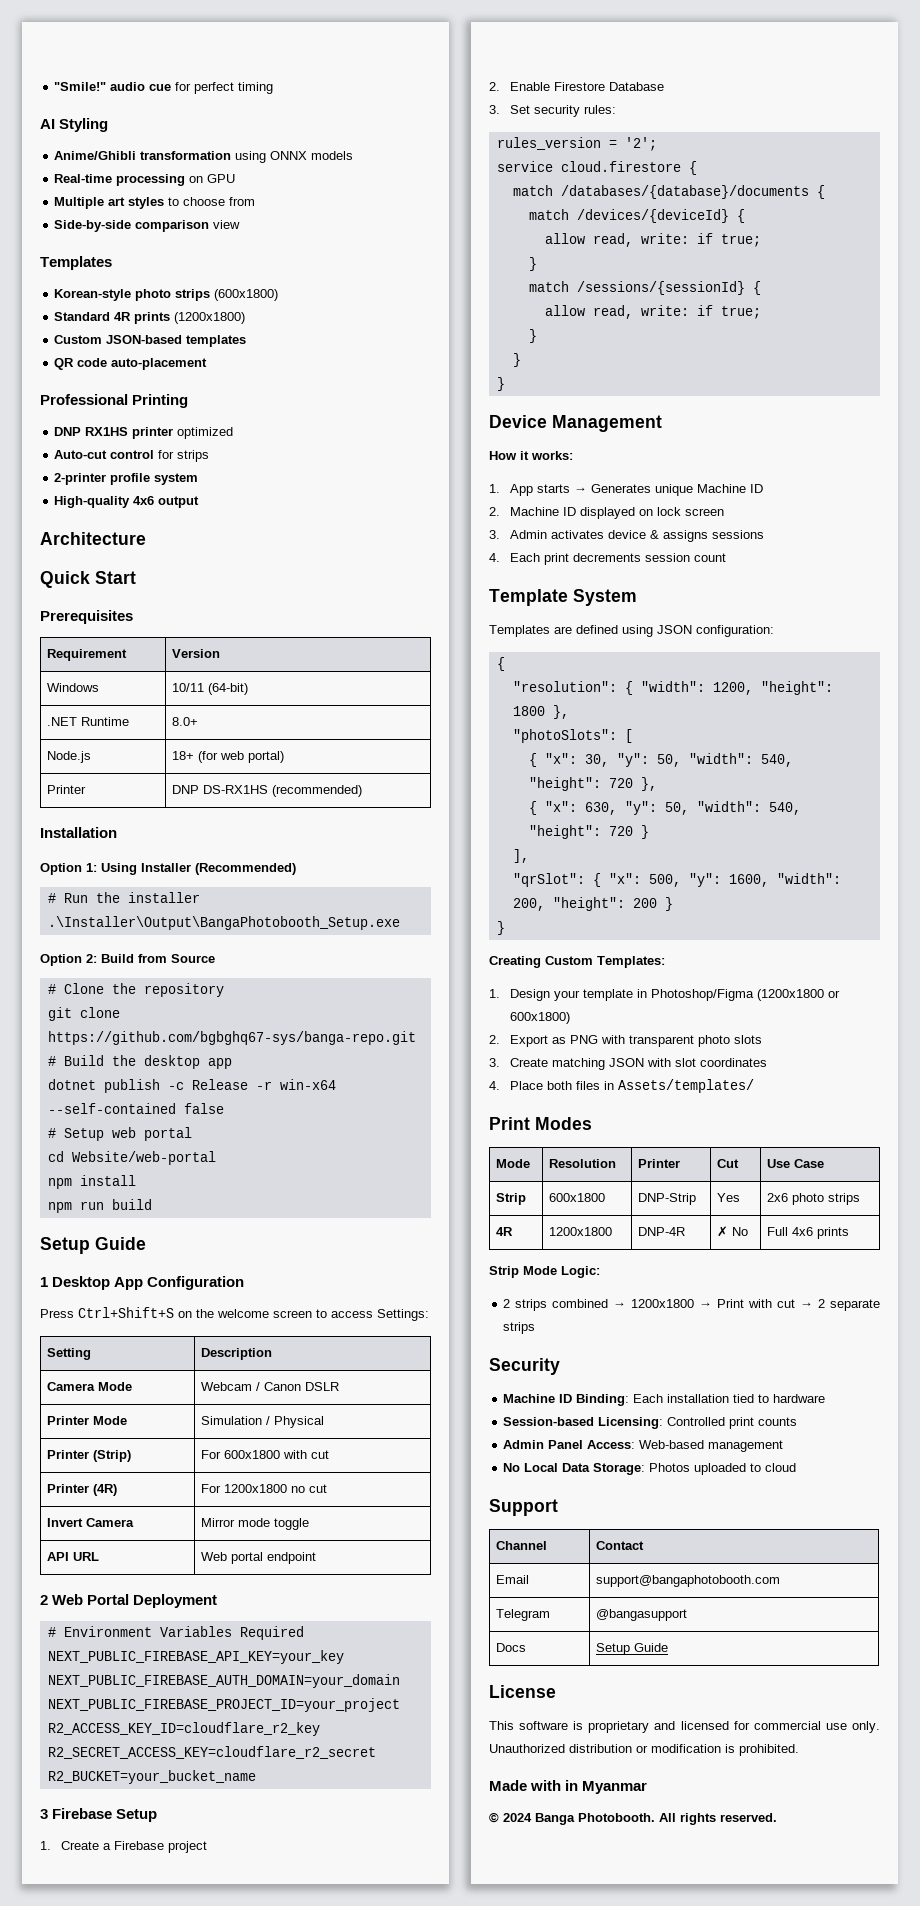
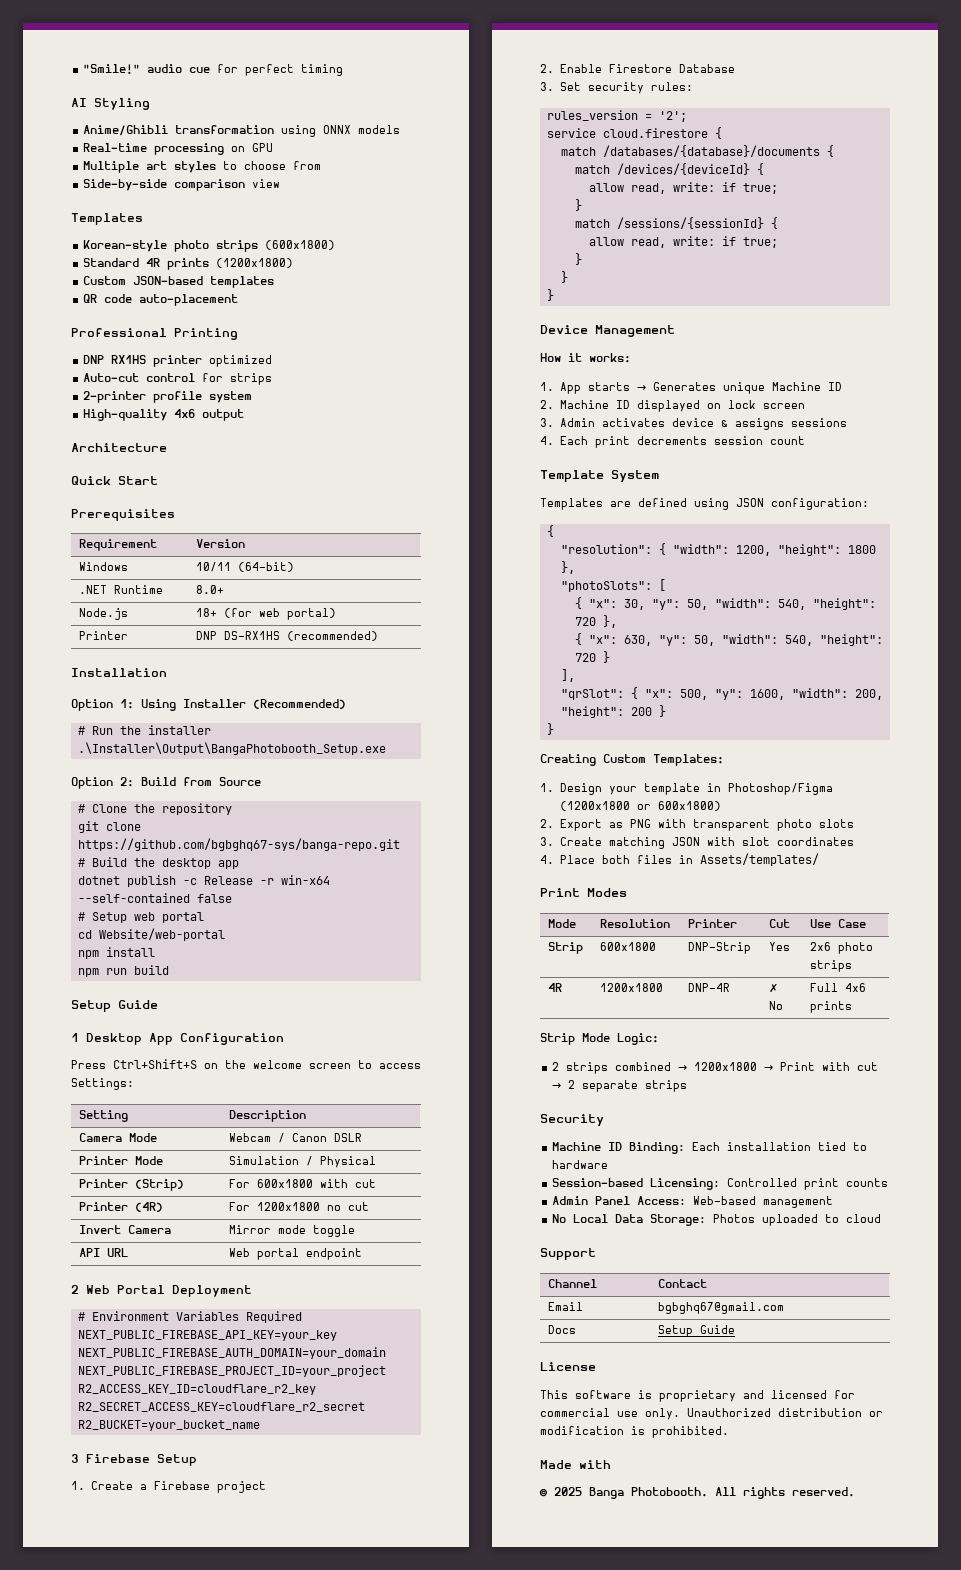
[596,1575,781,1587] [496,1609,551,1621] [596,1609,688,1621] support@bangaphotobooth.com // Telegram | @bangasupport -> [658,1302,785,1314] bgbghq67@gmail.com
[565,1780,648,1794] in Myanmar -> (611, 1464) none
[503,1813,532,1822] 2024 -> [554,1487,582,1496] 2025

